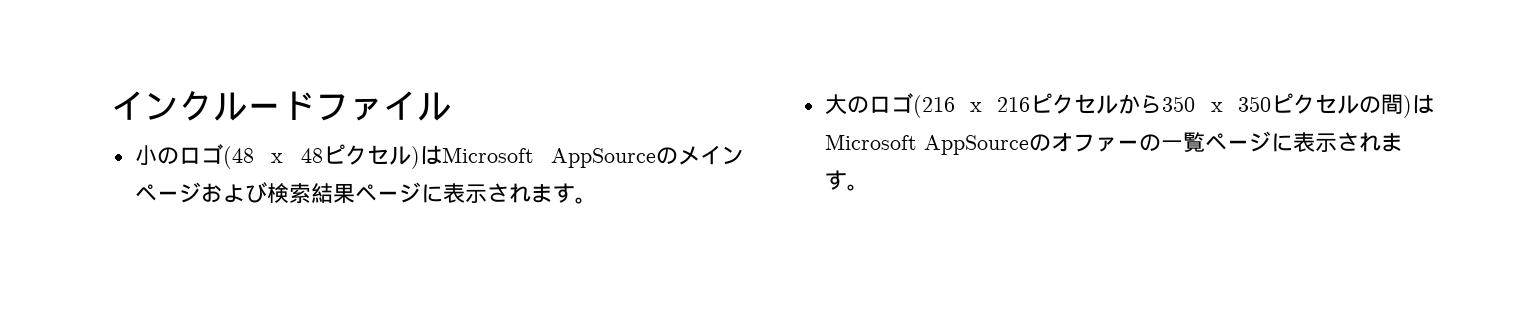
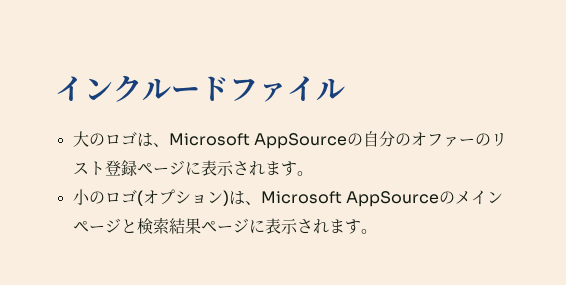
[134,144,442,169] 小のロゴ(48 x 48ピクセル)は -> [72,131,507,149] [72,160,313,176] [72,189,261,206] 大のロゴは、Microsoft AppSourceの自分のオファーのリスト登録ページに表示されます。 // 小のロゴ(オプション)は、
[200,182,267,203] および -> [120,219,137,233] と
[824,93,1434,118] [824,131,1403,155] [824,170,869,191] // 大のロゴ(216 x 216ピクセルから350 x 350ピクセルの間)はMicrosoft AppSourceのオファーの一覧ページに表示されます。 -> (377, 231) none

